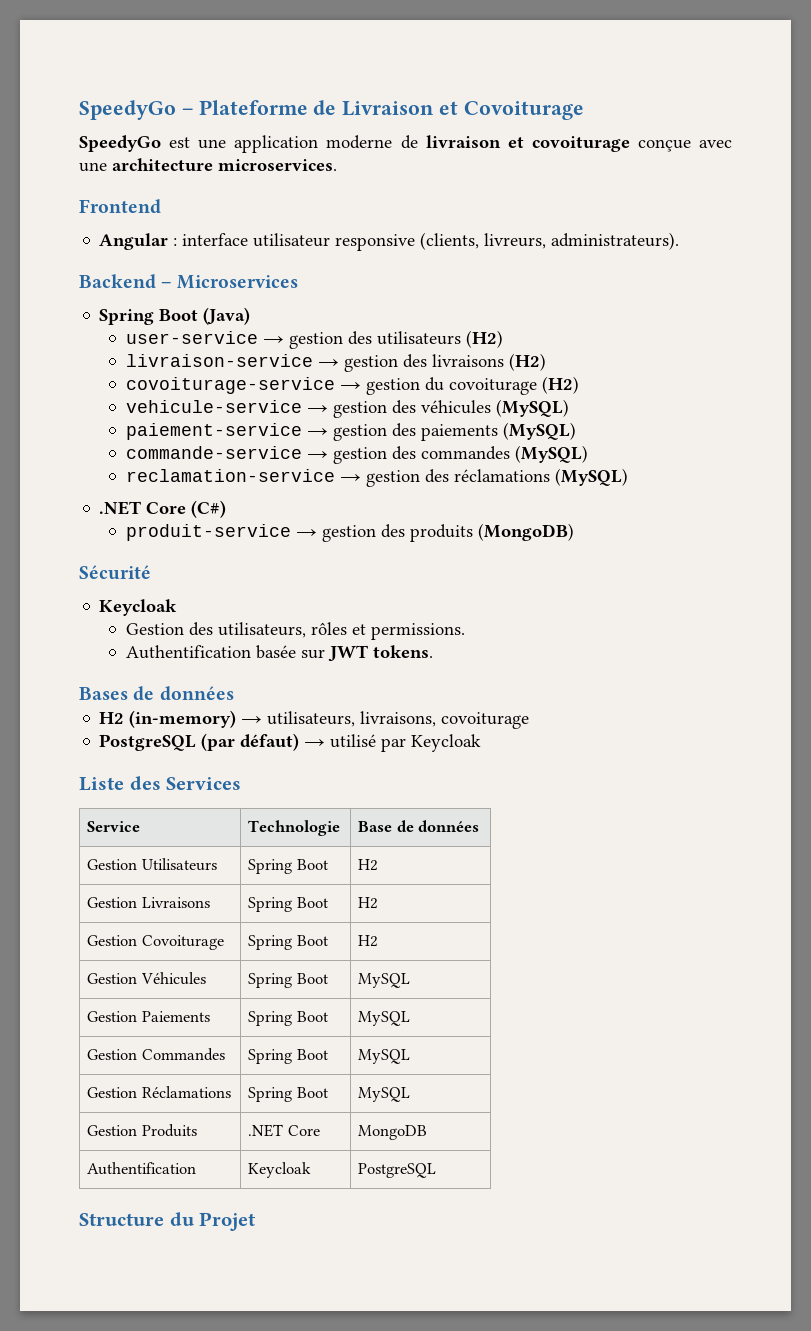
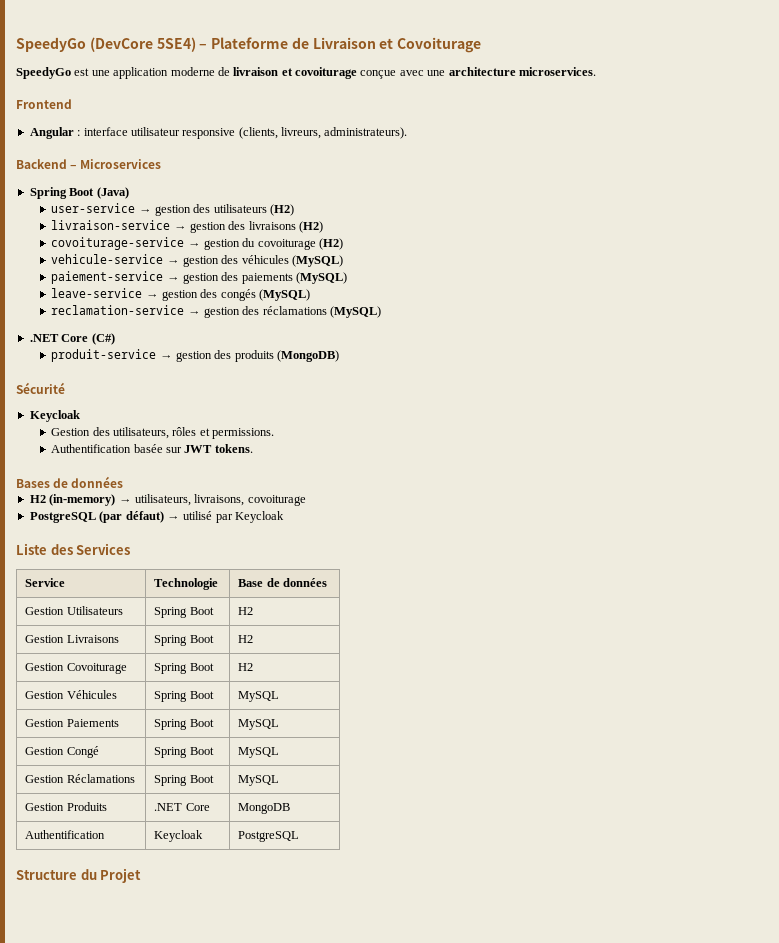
[79,100,176,120] SpeedyGo -> [16,37,196,52] SpeedyGo (DevCore 5SE4)
[125,446,510,464] commande-service → gestion des commandes -> [51,288,256,301] leave-service → gestion des congés
[141,1048,225,1061] Commandes -> [66,746,99,758] Congé

